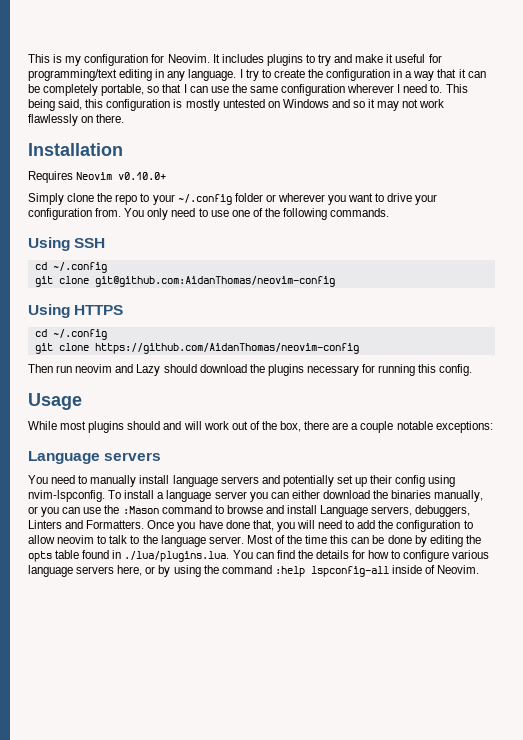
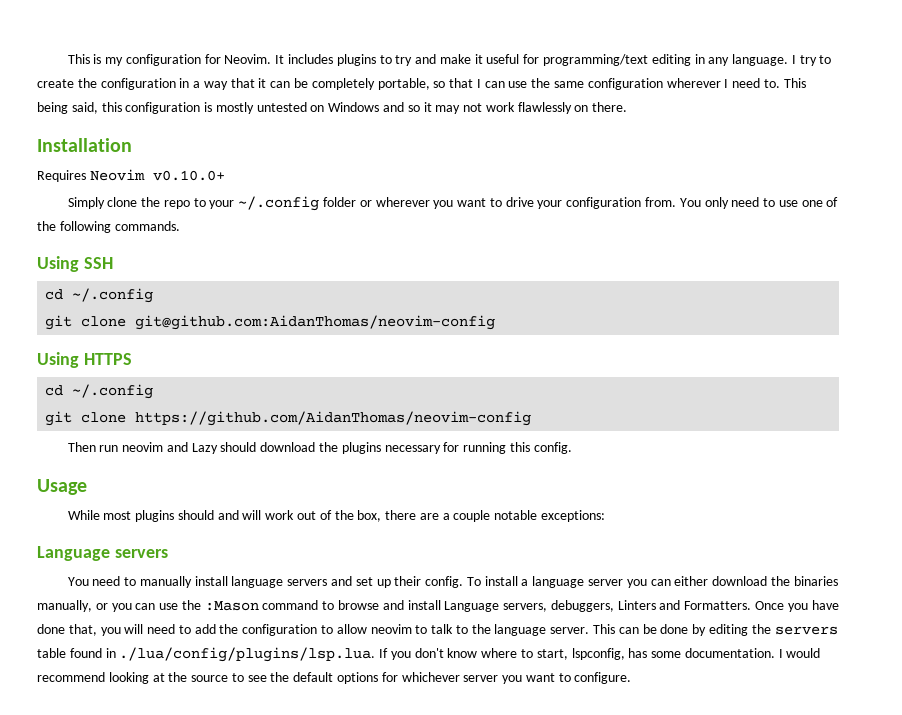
[282,475,334,487] potentially -> (352, 581) none
[395,475,456,487] [28,490,105,502] config using nvim-lspconfig. -> [425,576,464,588] config.
[246,535,349,544] Most of the time this -> [593,624,616,634] This
[28,551,52,562] opts -> [774,626,838,635] servers
[124,550,490,562] [28,565,480,577] ./lua/plugins.lua. You can find the details for how to configure various language servers here, or by using the command :help lspconfig-all inside of Neovim. -> [119,647,821,662] [37,672,632,684] ./lua/config/plugins/lsp.lua. If you don't know where to start, lspconfig, has some documentation. I would recommend looking at the source to see the default options for whichever server you want to configure.

